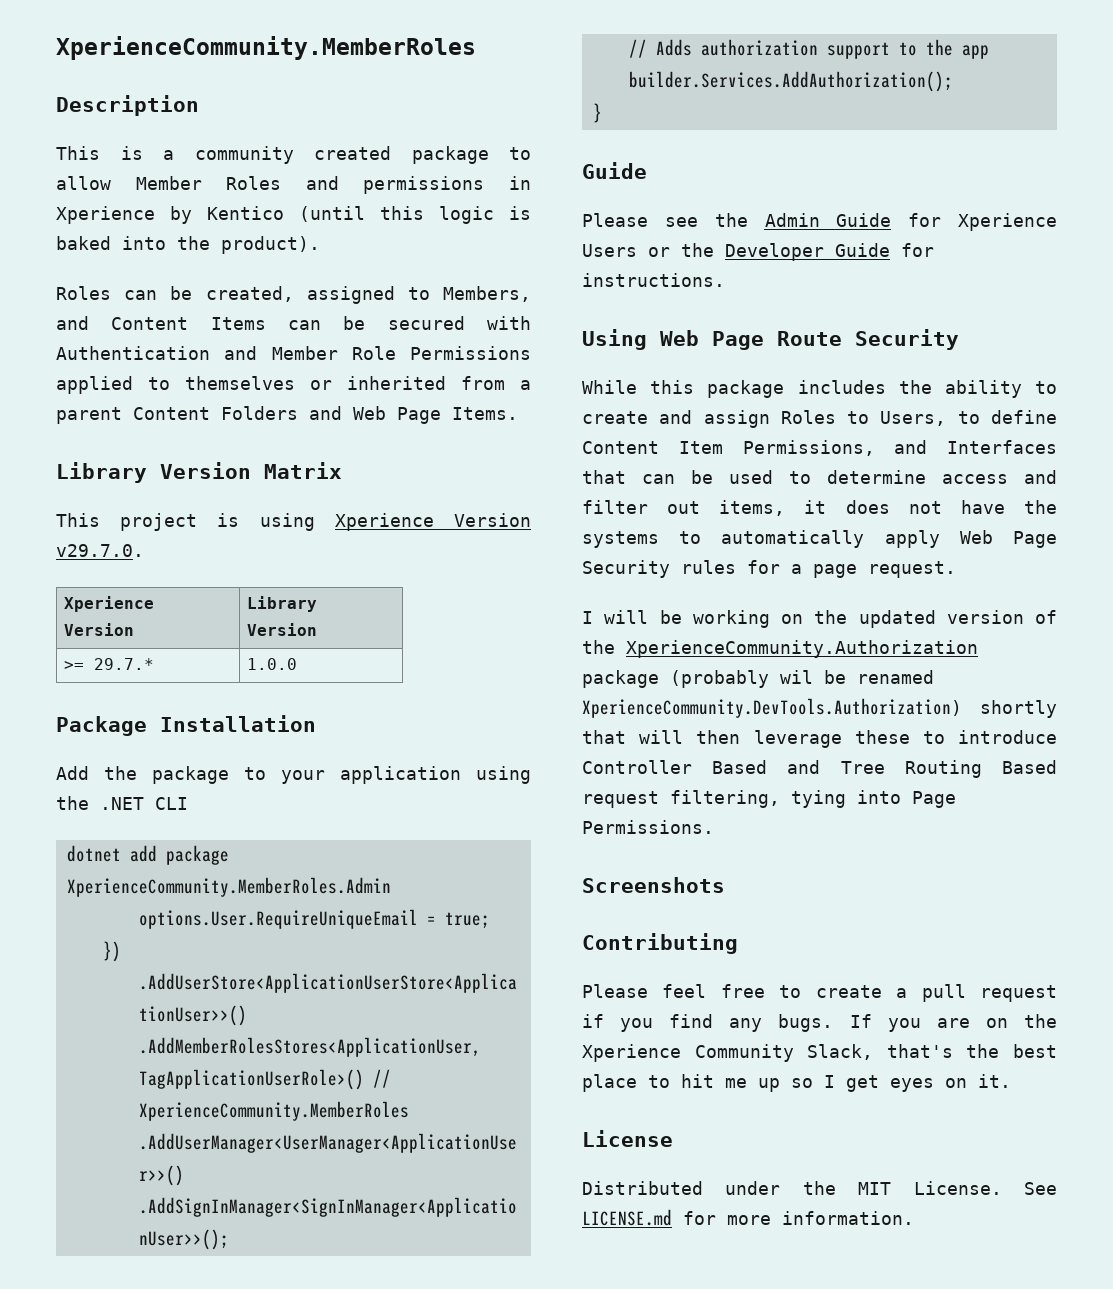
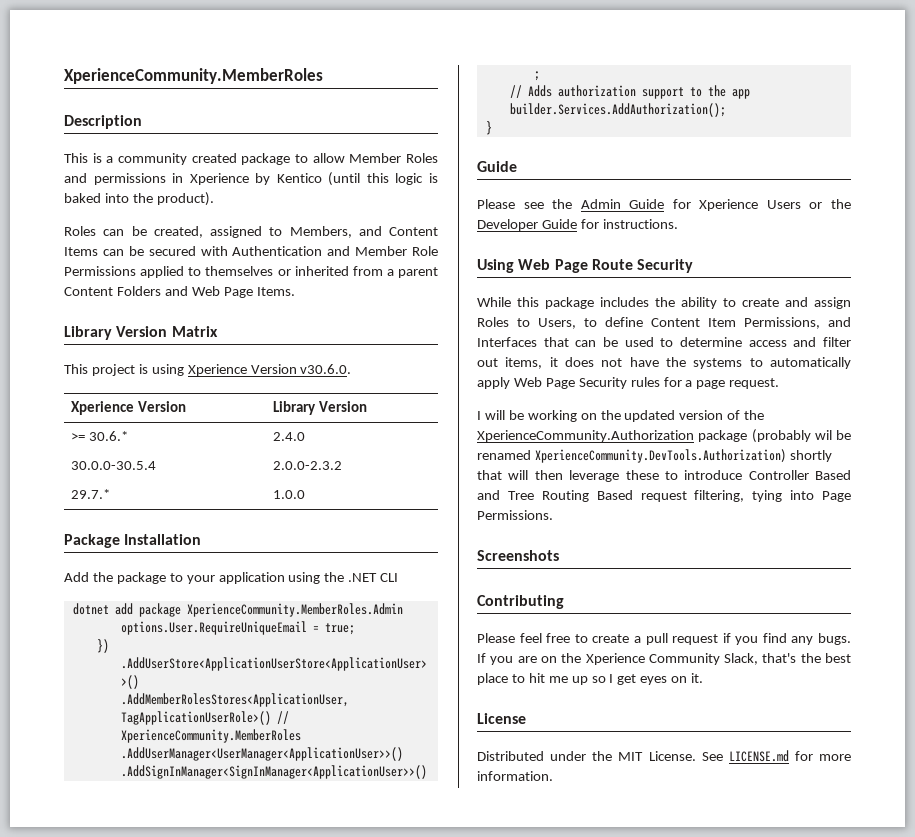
[56,544,144,557] v29.7.0. -> [300,364,352,374] v30.6.0.
(85, 665) none -> [88,431,128,441] [272,432,305,441] [70,461,156,470] [272,461,342,470] 30.6.* | 2.4.0 // 30.0.0-30.5.4 | 2.0.0-2.3.2 //

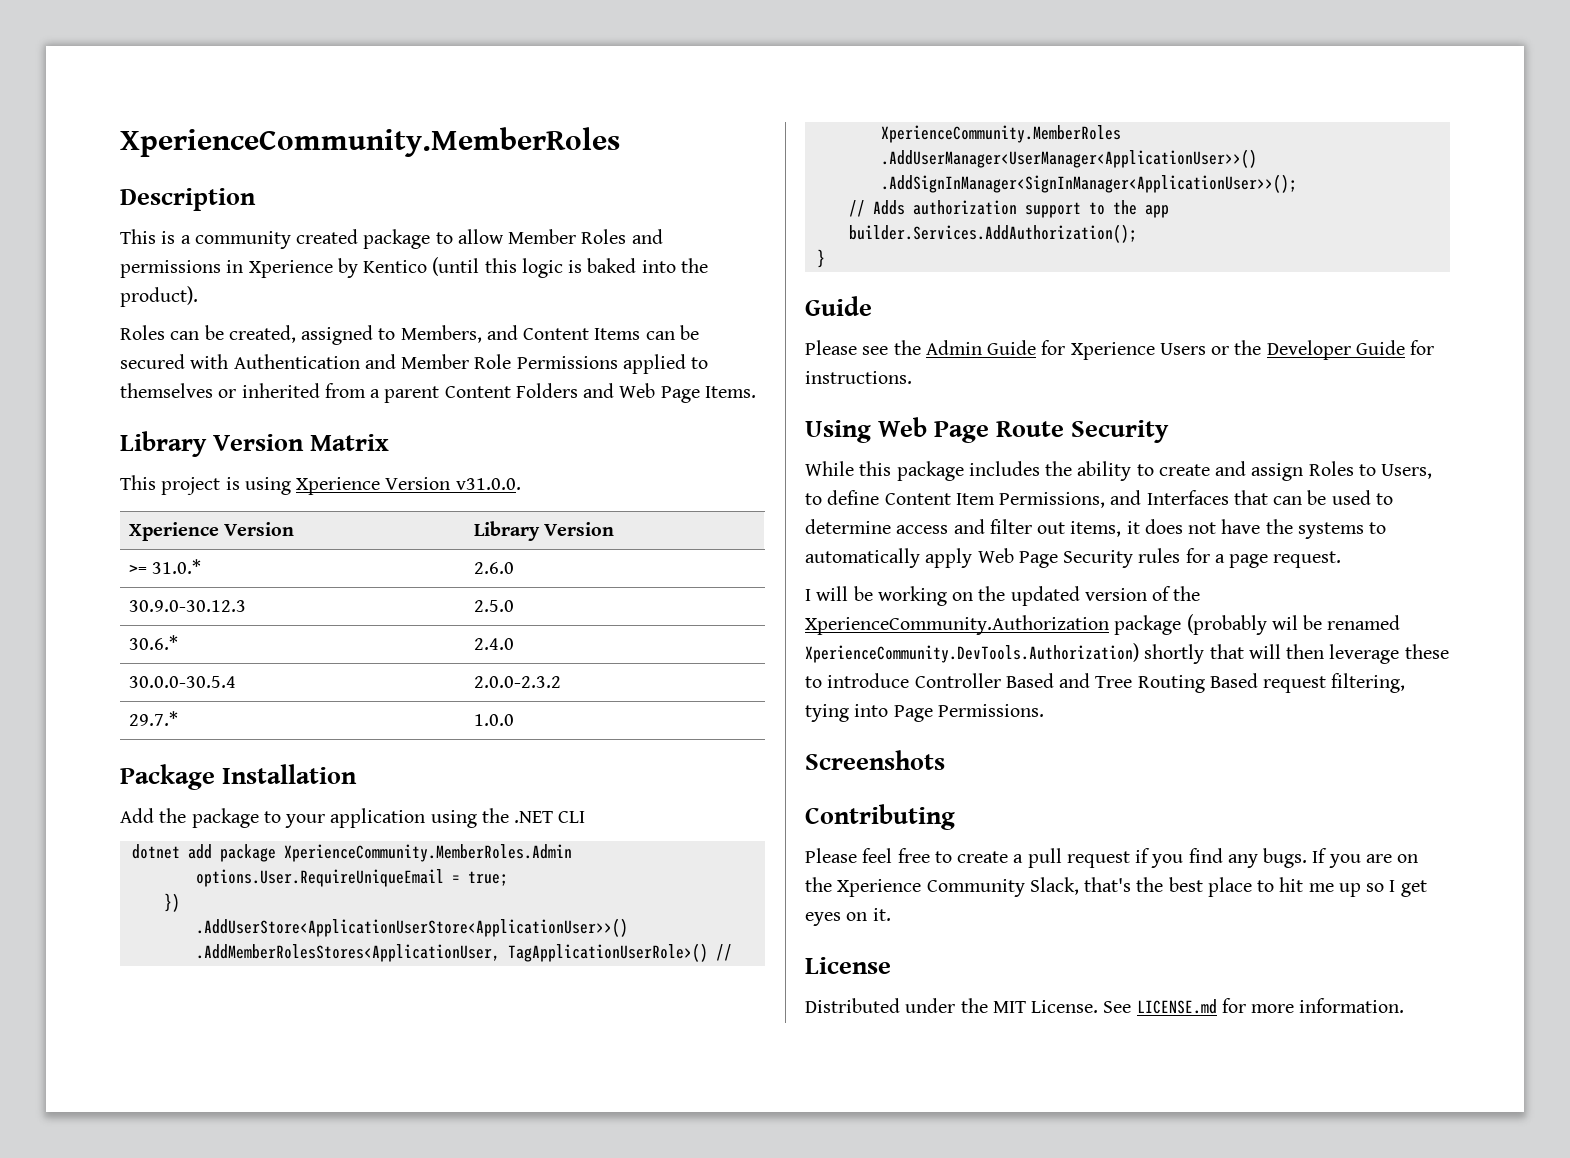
[300,364,352,374] v30.6.0. -> [455,478,521,490] v31.0.0.
(85, 437) none -> [152,559,202,574] [474,562,515,574] [129,600,247,612] [474,600,515,612] 31.0.* | 2.6.0 // 30.9.0-30.12.3 | 2.5.0 //

